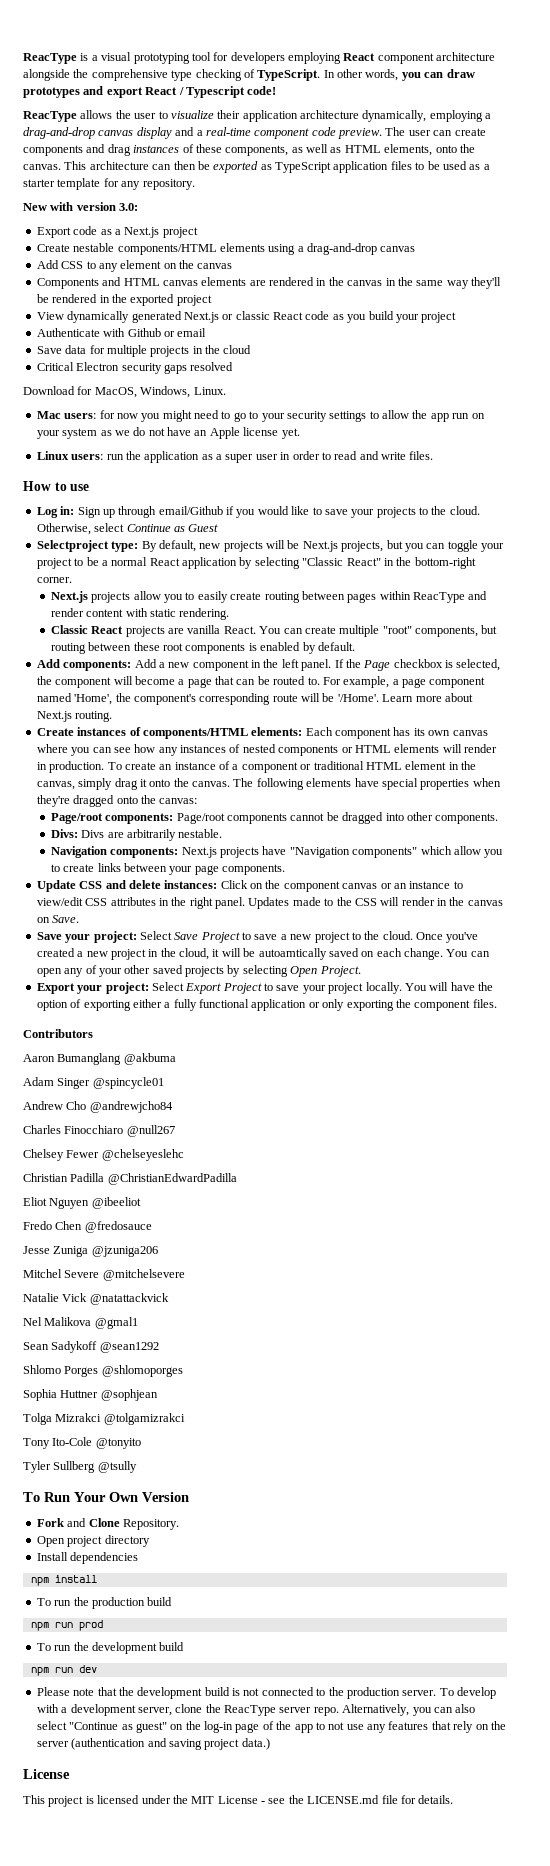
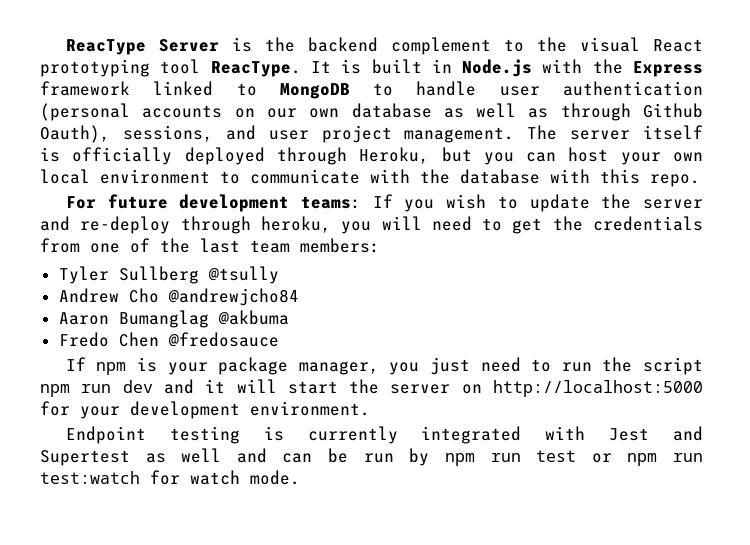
[23,52,496,64] [23,69,475,81] [23,86,277,98] [23,110,492,122] [23,127,486,139] [23,144,475,156] [23,161,490,173] [23,178,195,190] [23,202,139,211] [36,226,198,238] [36,243,416,255] [36,260,233,272] [36,277,501,289] [36,294,212,306] [36,311,457,323] [36,328,207,337] [36,345,252,357] [36,362,234,374] [23,386,226,398] [36,410,485,422] [36,427,300,439] [36,451,434,463] [23,481,90,491] [36,506,480,518] [36,523,219,535] [36,540,504,552] [36,557,476,569] [36,577,72,583] [50,591,488,603] [50,608,230,620] [50,625,498,637] [50,642,355,654] [36,659,501,671] [36,676,486,688] [36,693,473,705] [36,711,113,722] [36,727,488,739] [36,744,497,756] [36,761,476,773] [36,778,501,790] [36,795,198,807] [50,812,499,824] [50,829,223,841] [50,846,504,858] [50,863,286,875] [36,880,463,892] [36,897,503,909] [36,915,80,923] [36,931,479,943] [36,948,490,960] [36,965,361,977] [36,982,493,994] [36,999,497,1011] [23,1029,93,1038] [23,1053,176,1065] [23,1077,164,1089] [23,1101,173,1113] [23,1125,175,1137] [23,1149,184,1161] [23,1173,237,1185] [23,1197,141,1209] [23,1221,152,1233] [23,1246,158,1257] [23,1269,185,1281] [23,1293,169,1305] [23,1317,138,1329] [23,1341,159,1353] [23,1365,183,1377] [23,1389,158,1401] [23,1413,185,1425] [23,1437,141,1449] [23,1461,137,1473] [23,1492,189,1502] [36,1518,179,1530] [36,1535,150,1547] [36,1552,139,1564] [30,1575,97,1586] [36,1597,173,1609] [30,1620,103,1631] [36,1642,185,1654] [30,1665,97,1676] [36,1687,496,1699] [36,1704,476,1716] [36,1721,506,1733] [36,1738,270,1750] [23,1769,70,1779] [23,1795,454,1807] ReacType is a visual prototyping tool for developers employing React component architecture alongside the comprehensive type checking of TypeScript. In other words, you can draw prototypes and export React / Typescript code! // ReacType allows the user to visualize their application architecture dynamically, employing a drag-and-drop canvas display and a real-time component code preview. The user can create components and drag instances of these components, as well as HTML elements, onto the canvas. This architecture can then be exported as TypeScript application files to be used as a starter template for any repository. // New with version 3.0: // Export code as a Next.js project // Create nestable components/HTML elements using a drag-and-drop canvas // Add CSS to any element on the canvas // Components and HTML canvas elements are rendered in the canvas in the same way they'll be rendered in the exported project // View dynamically generated Next.js or classic React code as you build your project // Authenticate with Github or email // Save data for multiple projects in the cloud // Critical Electron security gaps resolved // Download for MacOS, Windows, Linux. // Mac users: for now you might need to go to your security settings to allow the app run on your system as we do not have an Apple license yet. // Linux users: run the application as a super user in order to read and write files. // How to use // Log in: Sign up through email/Github if you would like to save your projects to the cloud. Otherwise, select Continue as Guest // Selectproject type: By default, new projects will be Next.js projects, but you can toggle your project to be a normal React application by selecting "Classic React" in the bottom-right corner. // Next.js projects allow you to easily create routing between pages within ReacType and render content with static rendering. // Classic React projects are vanilla React. You can create multiple "root" components, but routing between these root components is enabled by default. // Add components: Add a new component in the left panel. If the Page checkbox is selected, the component will become a page that can be routed to. For example, a page component named 'Home', the component's corresponding route will be '/Home'. Learn more about Next.js routing. // Create instances of components/HTML elements: Each component has its own canvas where you can see how any instances of nested components or HTML elements will render in production. To create an instance of a component or traditional HTML element in the canvas, simply drag it onto the canvas. The following elements have special properties when they're dragged onto the canvas: // Page/root components: Page/root components cannot be dragged into other components. // Divs: Divs are arbitrarily nestable. // Navigation components: Next.js projects have "Navigation components" which allow you to create links between your page components. // Update CSS and delete instances: Click on the component canvas or an instance to view/edit CSS attributes in the right panel. Updates made to the CSS will render in the canvas on Save. // Save your project: Select Save Project to save a new project to the cloud. Once you've created a new project in the cloud, it will be autoamtically saved on each change. You can open any of your other saved projects by selecting Open Project. // Export your project: Select Export Project to save your project locally. You will have the option of exporting either a fully functional application or only exporting the component files. // Contributors // Aaron Bumanglang @akbuma // Adam Singer @spincycle01 // Andrew Cho @andrewjcho84 // Charles Finocchiaro @null267 // Chelsey Fewer @chelseyeslehc // Christian Padilla @ChristianEdwardPadilla // Eliot Nguyen @ibeeliot // Fredo Chen @fredosauce // Jesse Zuniga @jzuniga206 // Mitchel Severe @mitchelsevere // Natalie Vick @natattackvick // Nel Malikova @gmal1 // Sean Sadykoff @sean1292 // Shlomo Porges @shlomoporges // Sophia Huttner @sophjean // Tolga Mizrakci @tolgamizrakci // Tony Ito-Cole @tonyito // Tyler Sullberg @tsully // To Run Your Own Version // Fork and Clone Repository. // Open project directory // Install dependencies // npm install // To run the production build // npm run prod // To run the development build // npm run dev // Please note that the development build is not connected to the production server. To develop with a development server, clone the ReacType server repo. Alternatively, you can also select "Continue as guest" on the log-in page of the app to not use any features that rely on the server (authentication and saving project data.) // License // This project is licensed under the MIT License - see the LICENSE.md file for details. -> [65,37,703,55] [40,59,703,77] [40,81,703,99] [40,103,703,121] [40,125,703,143] [40,147,703,165] [40,169,700,187] [65,194,703,212] [40,216,703,234] [40,238,380,253] [58,266,279,284] [58,288,299,306] [58,310,289,328] [58,332,279,347] [65,357,703,375] [40,379,703,397] [40,401,370,419] [65,426,703,444] [40,448,704,466] [40,470,300,485] ReacType Server is the backend complement to the visual React prototyping tool ReacType. It is built in Node.js with the Express framework linked to MongoDB to handle user authentication (personal accounts on our own database as well as through Github Oauth), sessions, and user project management. The server itself is officially deployed through Heroku, but you can host your own local environment to communicate with the database with this repo. // For future development teams: If you wish to update the server and re-deploy through heroku, you will need to get the credentials from one of the last team members: // Tyler Sullberg @tsully // Andrew Cho @andrewjcho84 // Aaron Bumanglag @akbuma // Fredo Chen @fredosauce // If npm is your package manager, you just need to run the script npm run dev and it will start the server on http://localhost:5000 for your development environment. // Endpoint testing is currently integrated with Jest and Supertest as well and can be run by npm run test or npm run test:watch for watch mode.

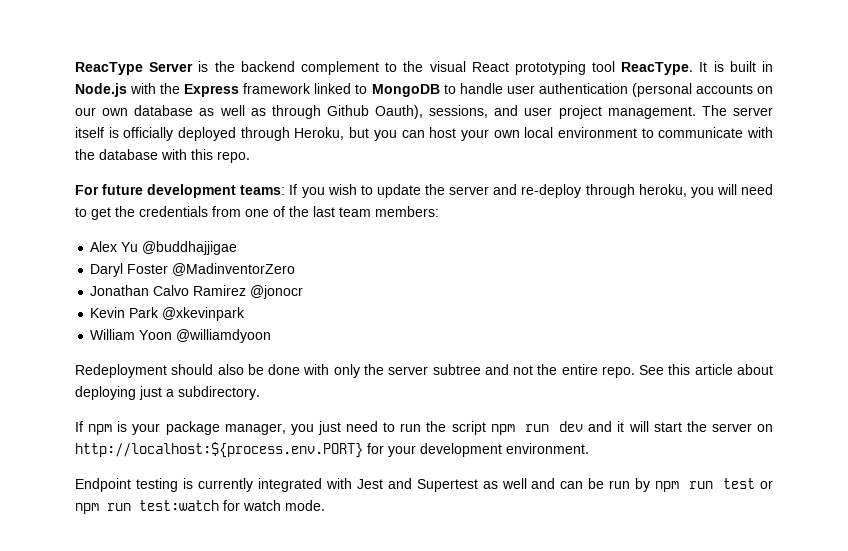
[58,266,279,284] [58,288,299,306] [58,310,289,328] [58,332,279,347] Tyler Sullberg @tsully // Andrew Cho @andrewjcho84 // Aaron Bumanglag @akbuma // Fredo Chen @fredosauce -> [90,241,238,255] [90,263,296,277] [90,285,304,299] [90,307,246,321] [90,329,272,343] [75,364,774,378] [75,386,260,400] Alex Yu @buddhajjigae // Daryl Foster @MadinventorZero // Jonathan Calvo Ramirez @jonocr // Kevin Park @xkevinpark // William Yoon @williamdyoon // Redeployment should also be done with only the server subtree and not the entire repo. See this article about deploying just a subdirectory.
[493,380,703,397] http://localhost:5000 -> [75,442,363,458] http://localhost:${process.env.PORT}

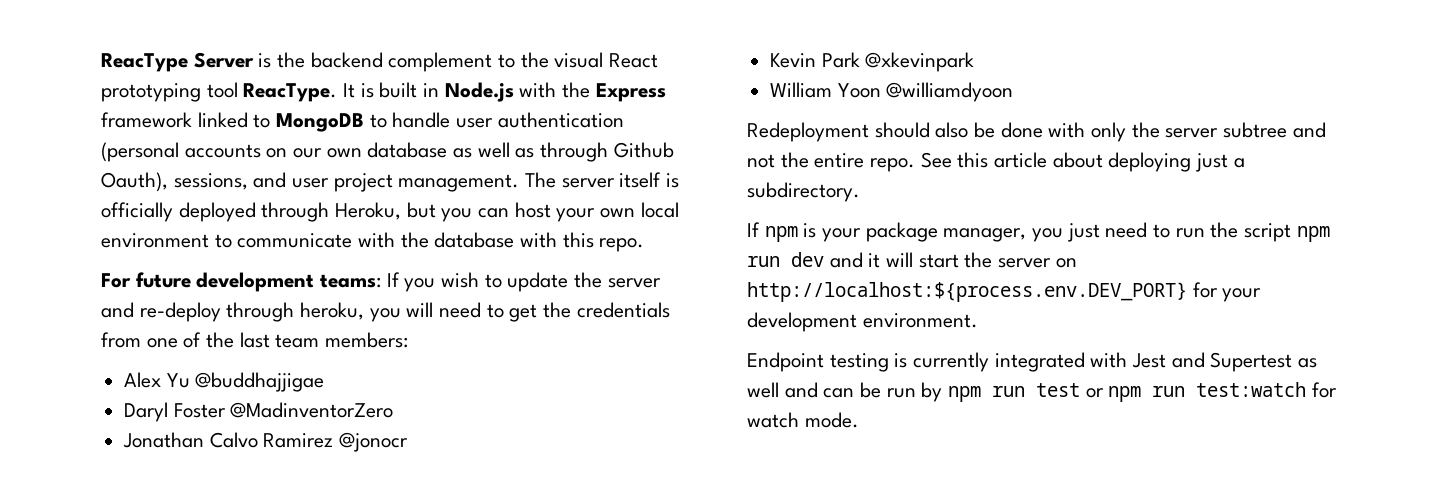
[75,442,363,458] http://localhost:${process.env.PORT} -> [747,282,1187,302] http://localhost:${process.env.DEV_PORT}

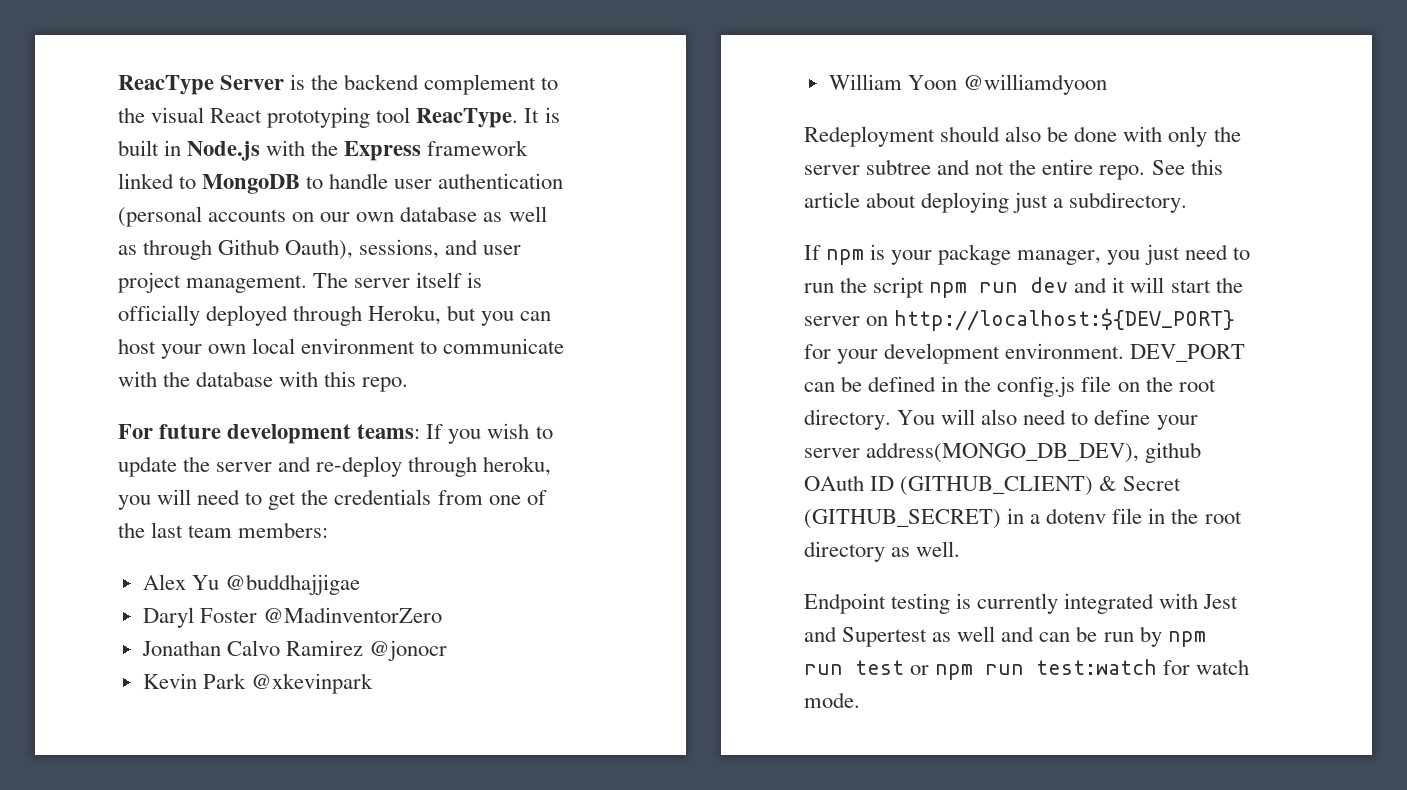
[747,282,1187,302] http://localhost:${process.env.DEV_PORT} -> [894,308,1236,331] http://localhost:${DEV_PORT}
(978, 320) none -> [1130,344,1246,362] [804,376,1216,397] [804,409,1198,430] [804,442,1202,463] [804,475,1182,496] [804,508,1242,529] [804,541,961,562] DEV_PORT can be defined in the config.js file on the root directory. You will also need to define your server address(MONGO_DB_DEV), github OAuth ID (GITHUB_CLIENT) & Secret (GITHUB_SECRET) in a dotenv file in the root directory as well.

